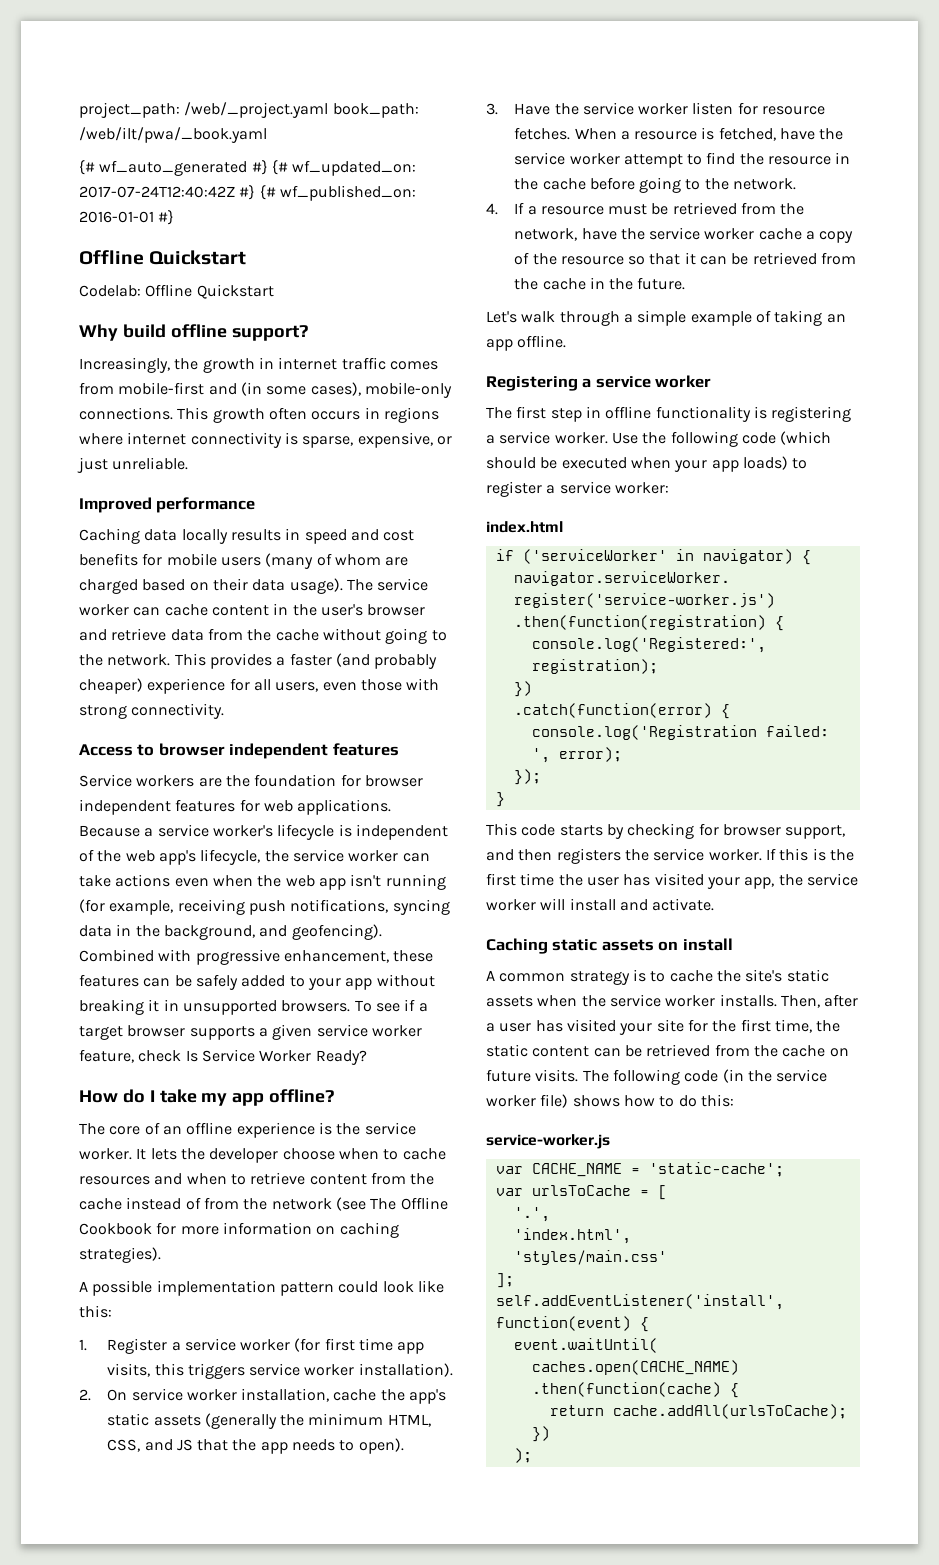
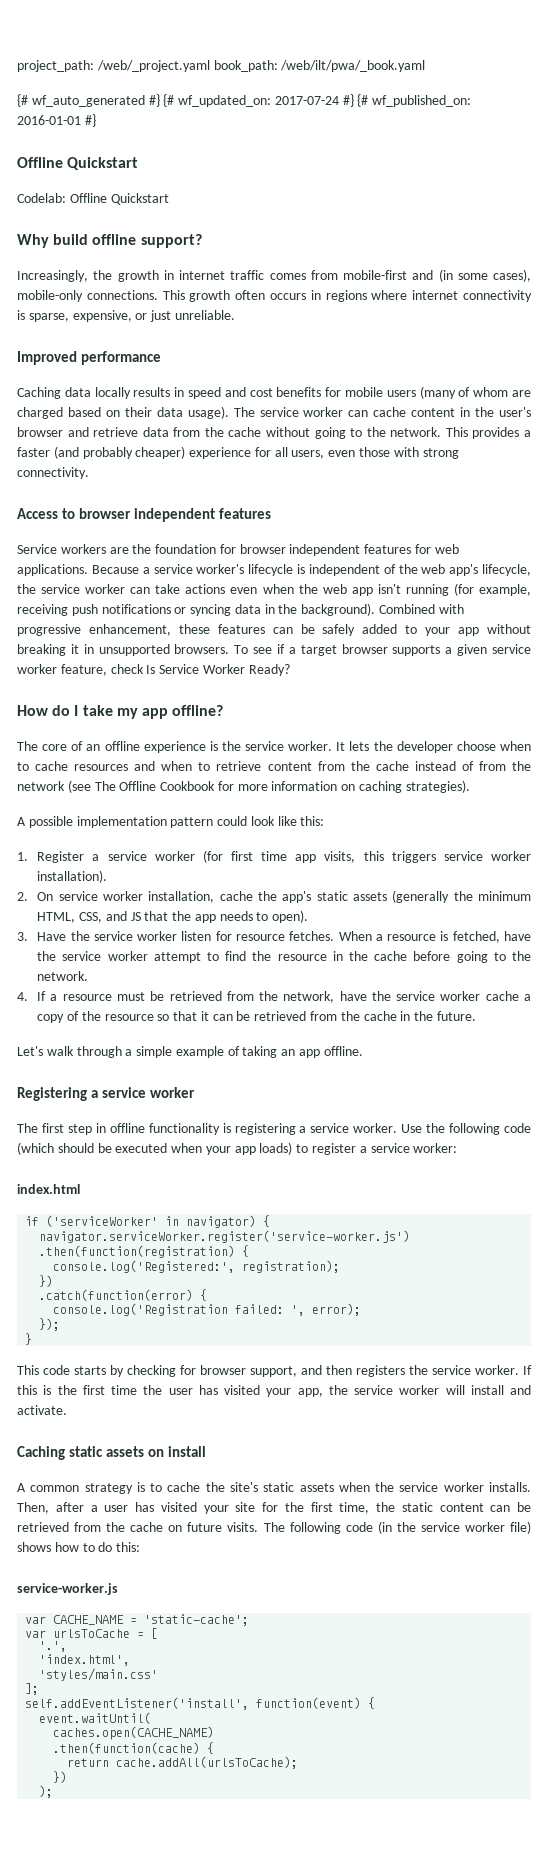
[79,186,235,198] 2017-07-24T12:40:42Z -> [274,96,339,105] 2017-07-24
[290,899,389,913] notifications, -> [101,604,187,614] notifications or
[163,924,382,940] background, and geofencing). -> [301,603,376,616] background).

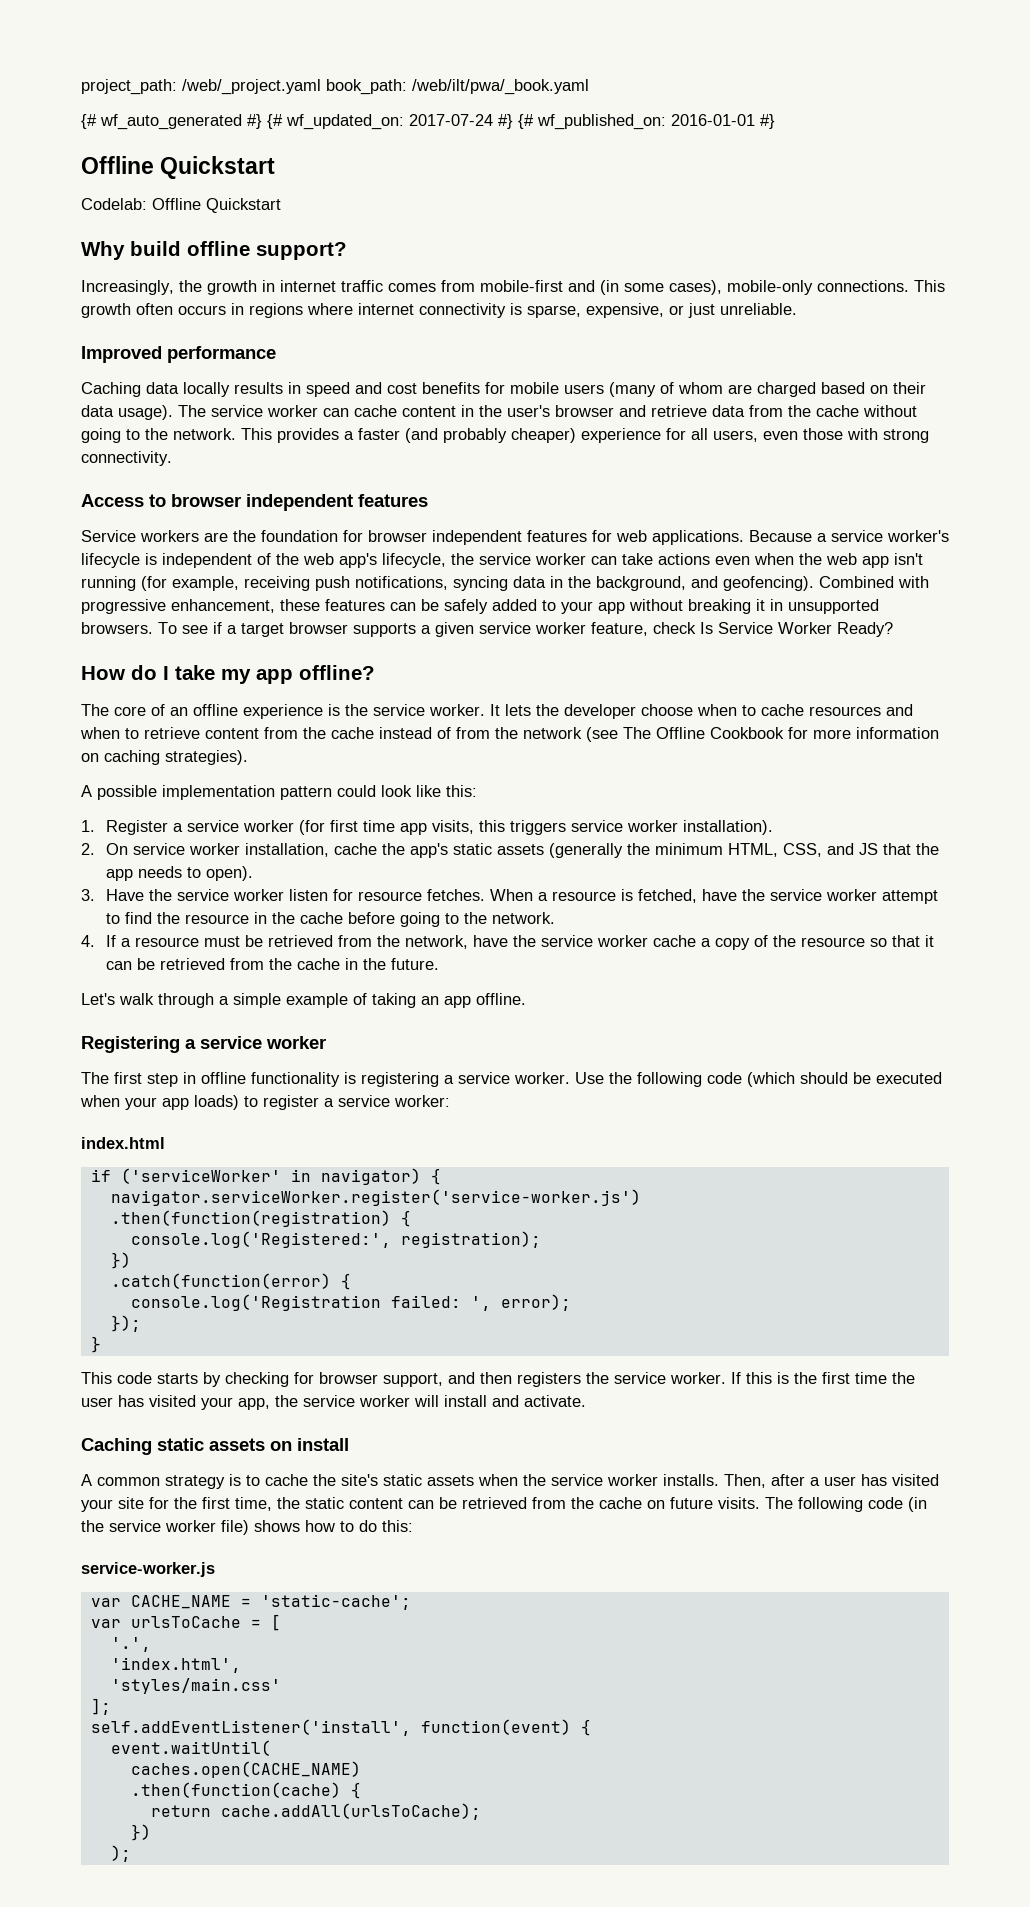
[101,604,187,614] notifications or -> [355,576,448,590] notifications,
[301,603,376,616] background). -> [596,576,814,591] background, and geofencing).

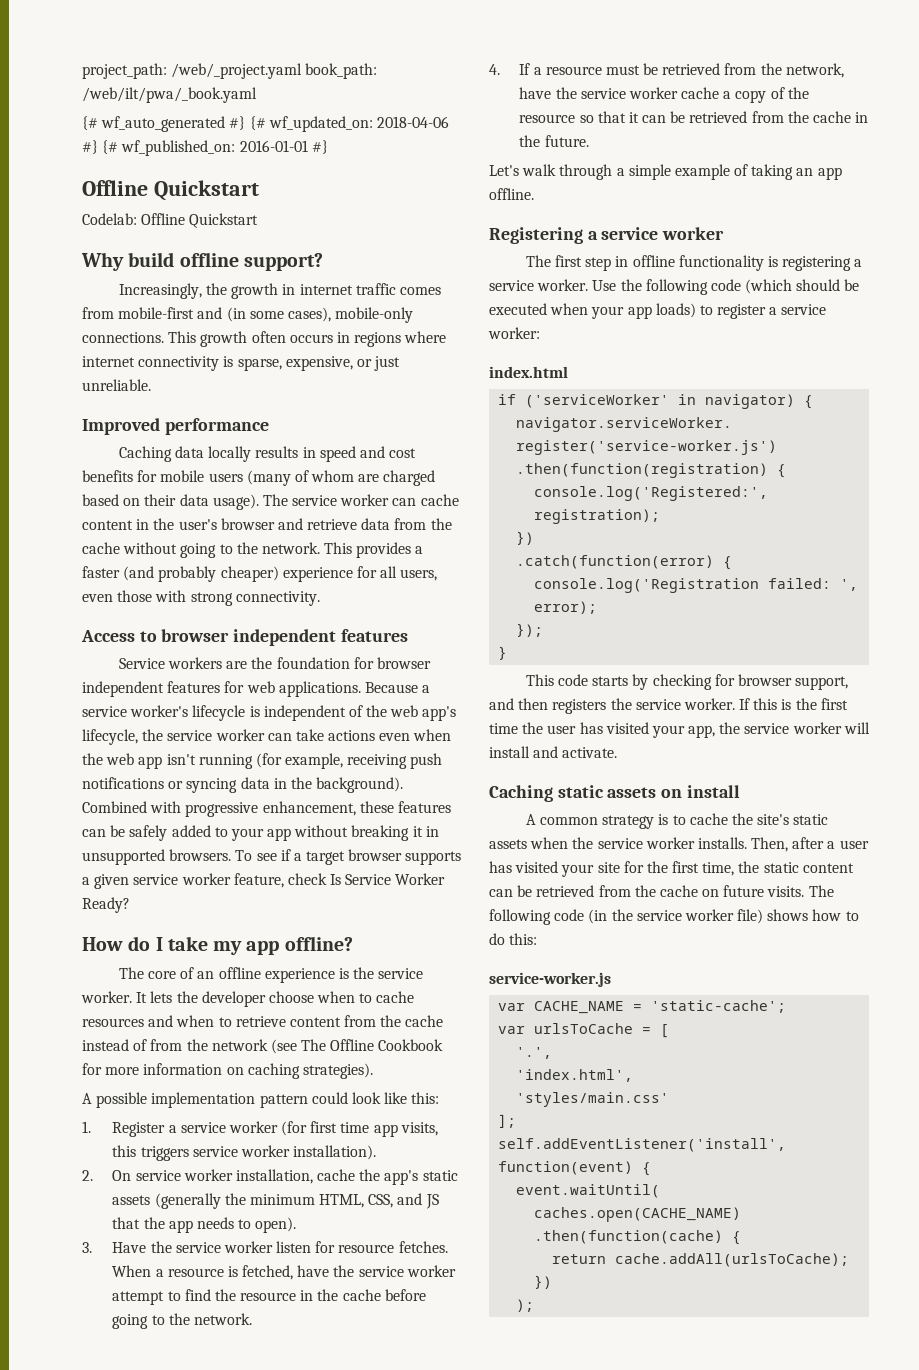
[409,114,493,126] 2017-07-24 -> [376,116,449,128] 2018-04-06
[355,576,448,590] notifications, -> [82,777,184,789] notifications or
[596,576,814,591] background, and geofencing). -> [316,777,404,793] background).

